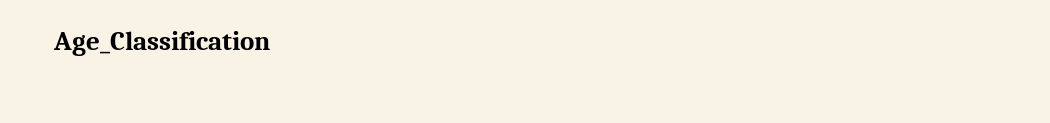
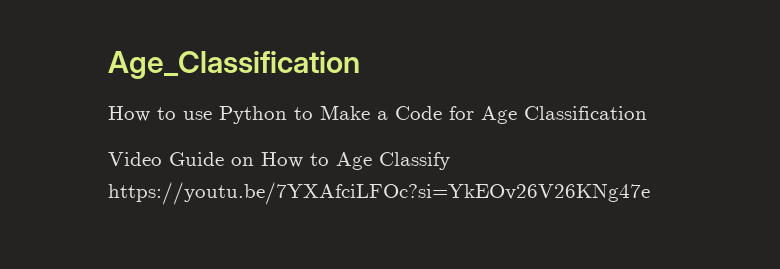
(270, 43) none -> [108,105,647,124] [108,152,450,170] [108,182,650,205] // How to use Python to Make a Code for Age Classification // Video Guide on How to Age Classify https://youtu.be/7YXAfciLFOc?si=YkEOv26V26KNg47e

